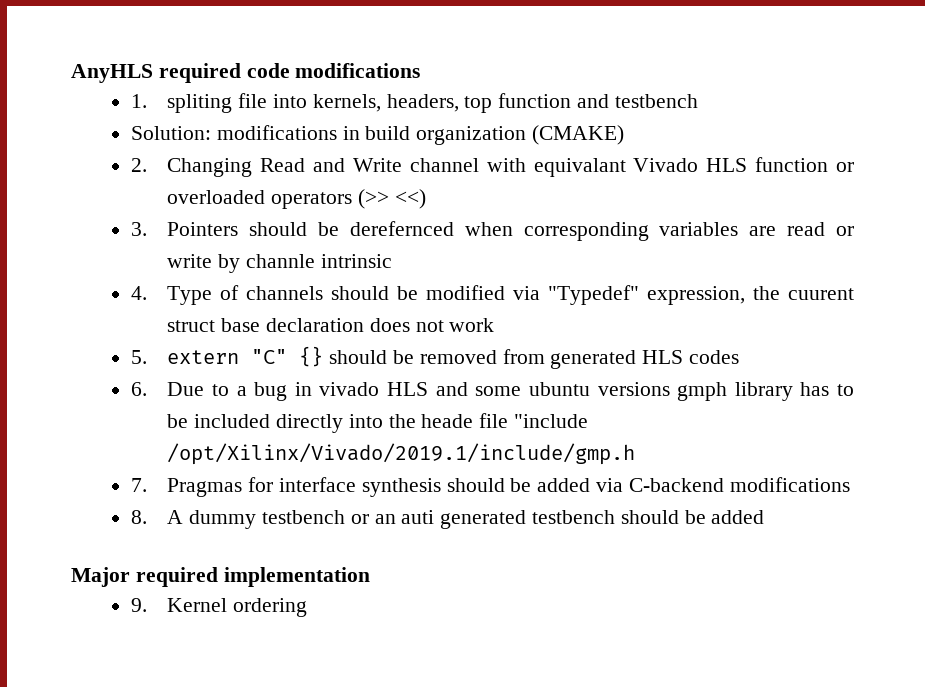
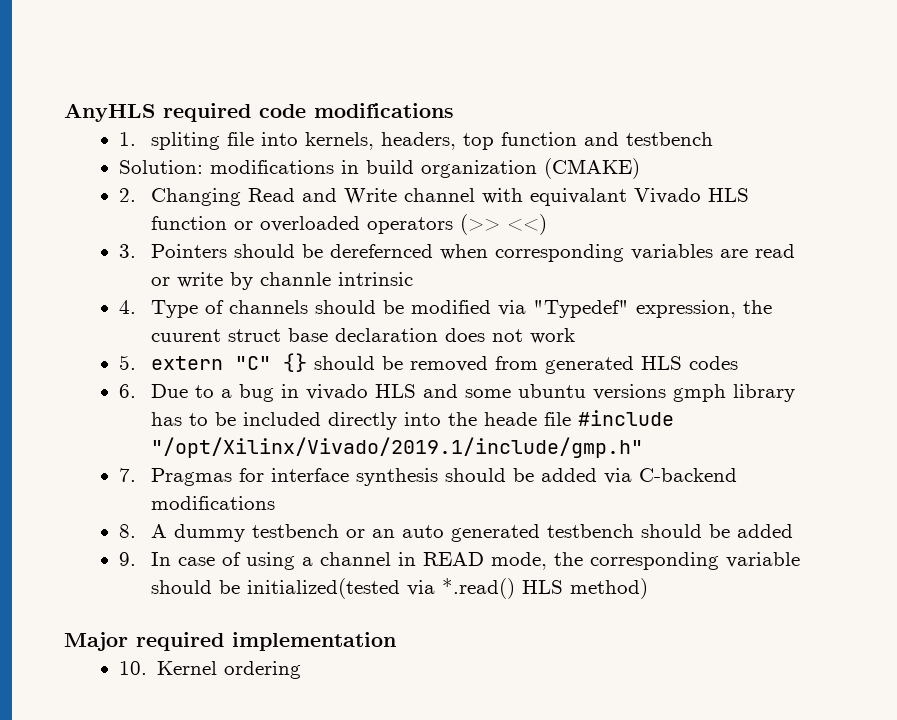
[514,414,589,428] [167,443,636,465] "include /opt/Xilinx/Vivado/2019.1/include/gmp.h -> [578,410,675,426] [151,437,644,458] #include "/opt/Xilinx/Vivado/2019.1/include/gmp.h"
[401,510,435,524] auti -> [402,525,445,538] auto
(765, 517) none -> [119,552,801,570] [151,578,649,599] // 9. In case of using a channel in READ mode, the corresponding variable should be initialized(tested via *.read() HLS method)
[131,598,148,612] 9. -> [119,661,148,675] 10.

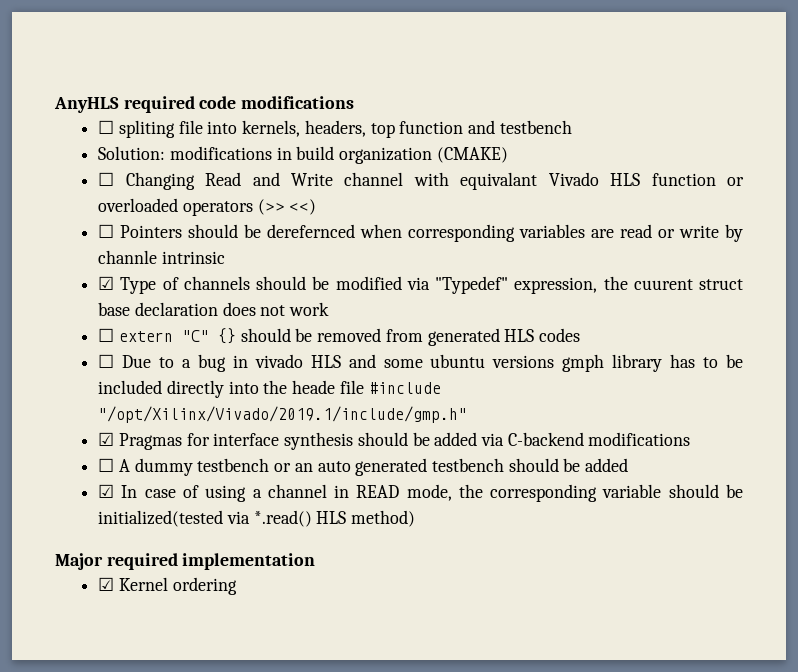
[119,132,137,146] 1. -> [98,120,115,134] ☐
[119,188,137,202] 2. -> [98,172,115,186] ☐
[119,244,137,258] 3. -> [98,224,115,238] ☐
[119,300,137,314] 4. -> [98,276,115,290] ☑
[119,355,137,370] 5. -> [98,328,115,342] ☐
[119,384,137,398] 6. -> [98,354,115,368] ☐
[119,468,137,482] 7. -> [98,432,115,446] ☑
[119,524,137,538] 8. -> [98,458,115,472] ☐
[119,552,137,566] 9. -> [98,484,115,498] ☑
[119,661,148,675] 10. -> [98,577,115,591] ☑

